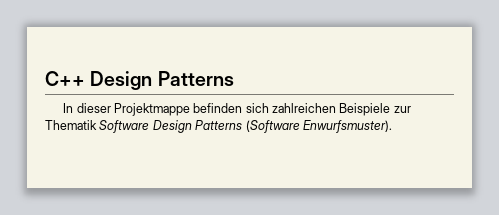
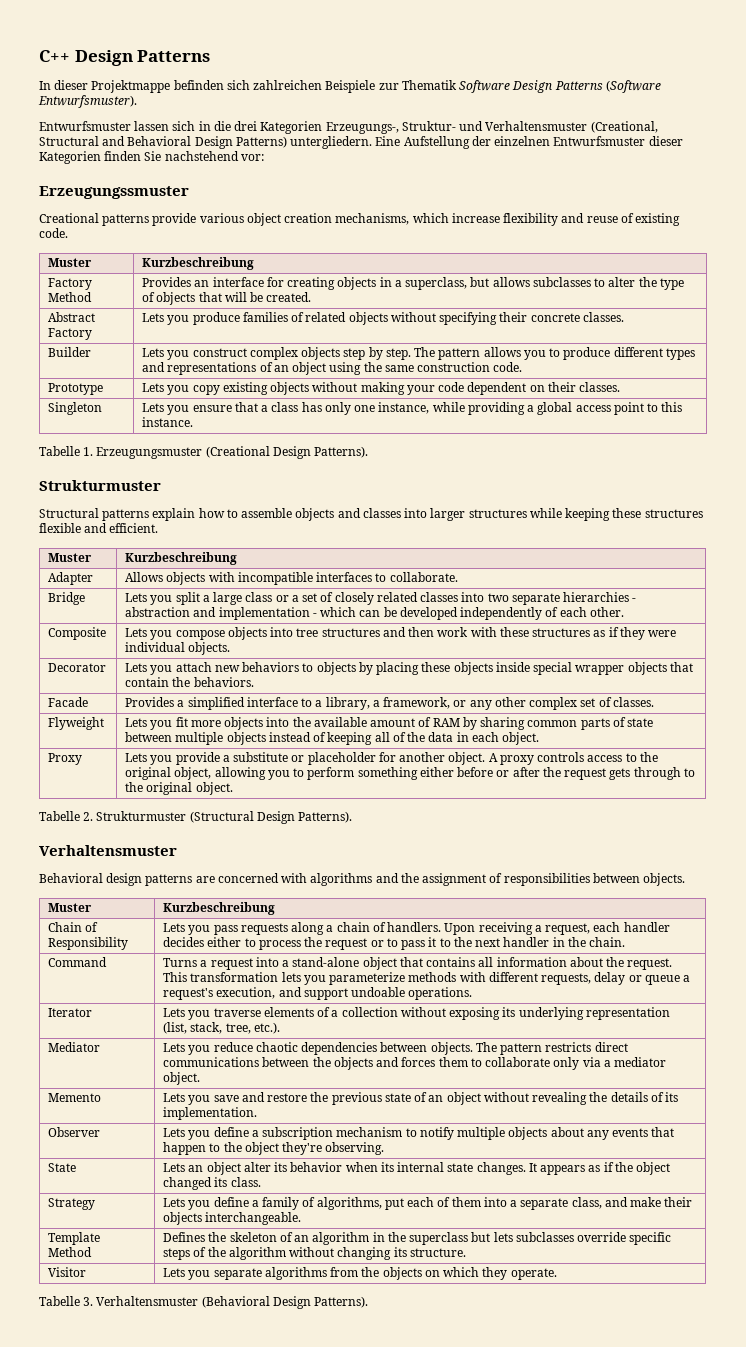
[302,120,392,133] Enwurfsmuster). -> [38,95,137,108] [39,121,658,134] [39,136,683,149] [39,151,264,164] [39,186,189,199] [39,213,681,226] [39,228,68,238] [48,258,93,267] [142,257,255,270] [48,278,93,290] [48,292,93,302] [142,277,684,290] [142,292,312,305] [48,312,96,322] [48,328,93,340] [142,312,624,325] [48,347,92,357] [142,347,695,360] [142,362,523,375] [48,383,104,395] [142,382,621,395] [48,402,103,415] [142,402,683,415] [142,417,194,427] [39,446,369,459] [39,480,161,491] [39,508,703,521] [39,523,159,533] [48,553,93,562] [125,552,238,565] [48,572,94,585] [125,572,458,585] [48,592,86,605] [125,592,637,605] [125,607,624,620] [48,627,107,640] [125,627,677,640] [125,642,231,655] [48,663,107,672] [125,662,693,675] [125,677,254,687] [48,697,89,707] [125,697,654,710] [48,717,105,730] [125,717,654,730] [125,732,540,745] [48,753,83,765] [125,752,658,765] [125,767,695,780] [125,782,233,795] [39,811,353,824] [39,845,177,856] [39,873,686,886] [48,903,93,912] [163,902,276,915] [48,922,99,932] [48,937,129,950] [163,922,670,935] [163,937,626,950] [48,957,108,967] [163,957,673,970] [163,972,691,985] [163,987,473,1000] [48,1008,93,1017] [163,1007,670,1020] [163,1022,280,1034] [48,1042,101,1052] [163,1042,628,1055] [163,1057,667,1070] [163,1072,201,1085] [48,1093,102,1102] [163,1092,679,1105] [163,1107,258,1120] [48,1127,101,1137] [163,1127,675,1140] [163,1142,385,1155] [48,1163,77,1172] [163,1162,671,1175] [163,1177,261,1190] [48,1198,96,1210] [163,1197,693,1210] [163,1212,302,1225] [48,1232,101,1245] [48,1247,93,1257] [163,1232,672,1245] [163,1247,466,1260] [48,1267,87,1277] [163,1267,557,1280] [39,1296,369,1309] Entwurfsmuster). // Entwurfsmuster lassen sich in die drei Kategorien Erzeugungs-, Struktur- und Verhaltensmuster (Creational, Structural and Behavioral Design Patterns) untergliedern. Eine Aufstellung der einzelnen Entwurfsmuster dieser Kategorien finden Sie nachstehend vor: // Erzeugungssmuster // Creational patterns provide various object creation mechanisms, which increase flexibility and reuse of existing code. // Muster | Kurzbeschreibung // Factory Method | Provides an interface for creating objects in a superclass, but allows subclasses to alter the type of objects that will be created. // Abstract Factory | Lets you produce families of related objects without specifying their concrete classes. // Builder | Lets you construct complex objects step by step. The pattern allows you to produce different types and representations of an object using the same construction code. // Prototype | Lets you copy existing objects without making your code dependent on their classes. // Singleton | Lets you ensure that a class has only one instance, while providing a global access point to this instance. // Tabelle 1. Erzeugungsmuster (Creational Design Patterns). // Strukturmuster // Structural patterns explain how to assemble objects and classes into larger structures while keeping these structures flexible and efficient. // Muster | Kurzbeschreibung // Adapter | Allows objects with incompatible interfaces to collaborate. // Bridge | Lets you split a large class or a set of closely related classes into two separate hierarchies - abstraction and implementation - which can be developed independently of each other. // Composite | Lets you compose objects into tree structures and then work with these structures as if they were individual objects. // Decorator | Lets you attach new behaviors to objects by placing these objects inside special wrapper objects that contain the behaviors. // Facade | Provides a simplified interface to a library, a framework, or any other complex set of classes. // Flyweight | Lets you fit more objects into the available amount of RAM by sharing common parts of state between multiple objects instead of keeping all of the data in each object. // Proxy | Lets you provide a substitute or placeholder for another object. A proxy controls access to the original object, allowing you to perform something either before or after the request gets through to the original object. // Tabelle 2. Strukturmuster (Structural Design Patterns). // Verhaltensmuster // Behavioral design patterns are concerned with algorithms and the assignment of responsibilities between objects. // Muster | Kurzbeschreibung // Chain of Responsibility | Lets you pass requests along a chain of handlers. Upon receiving a request, each handler decides either to process the request or to pass it to the next handler in the chain. // Command | Turns a request into a stand-alone object that contains all information about the request. This transformation lets you parameterize methods with different requests, delay or queue a request's execution, and support undoable operations. // Iterator | Lets you traverse elements of a collection without exposing its underlying representation (list, stack, tree, etc.). // Mediator | Lets you reduce chaotic dependencies between objects. The pattern restricts direct communications between the objects and forces them to collaborate only via a mediator object. // Memento | Lets you save and restore the previous state of an object without revealing the details of its implementation. // Observer | Lets you define a subscription mechanism to notify multiple objects about any events that happen to the object they're observing. // State | Lets an object alter its behavior when its internal state changes. It appears as if the object changed its class. // Strategy | Lets you define a family of algorithms, put each of them into a separate class, and make their objects interchangeable. // Template Method | Defines the skeleton of an algorithm in the superclass but lets subclasses override specific steps of the algorithm without changing its structure. // Visitor | Lets you separate algorithms from the objects on which they operate. // Tabelle 3. Verhaltensmuster (Behavioral Design Patterns).

